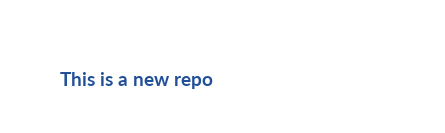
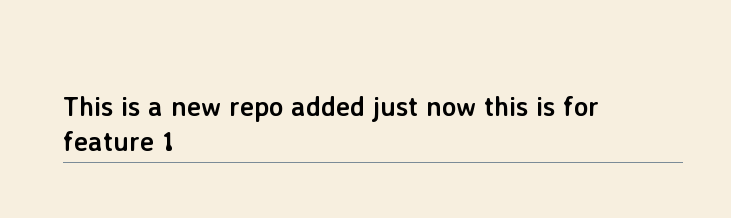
(213, 82) none -> [291,96,599,122] [63,131,175,151] added just now this is for feature 1

